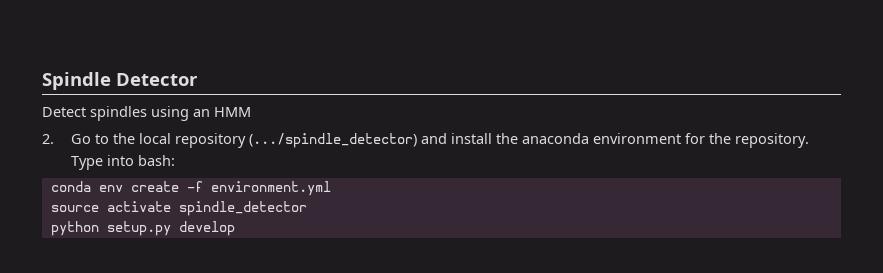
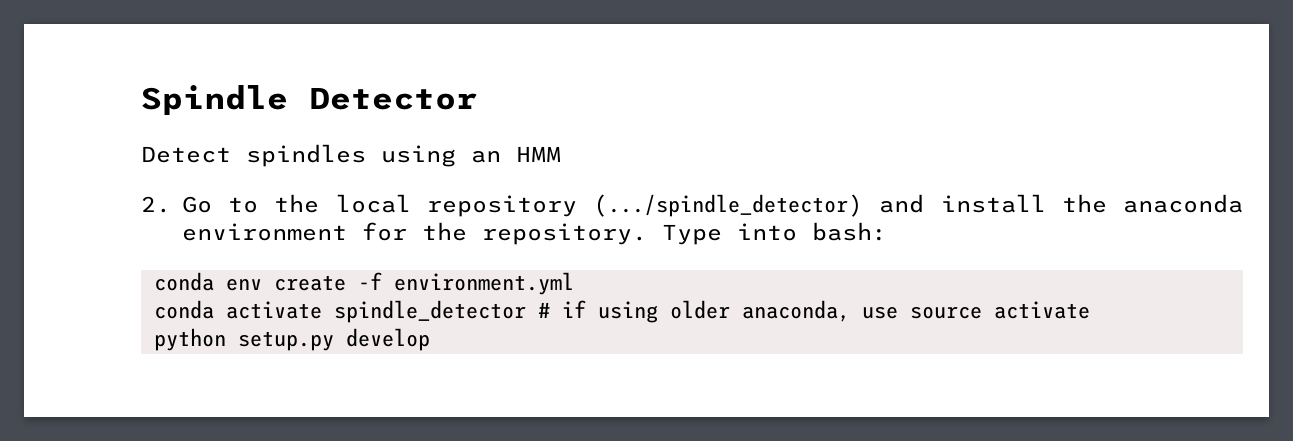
(331, 188) none -> [153,300,898,323] conda activate spindle_detector # if using older anaconda, use
[178,201,307,216] spindle_detector -> (1090, 310) none

